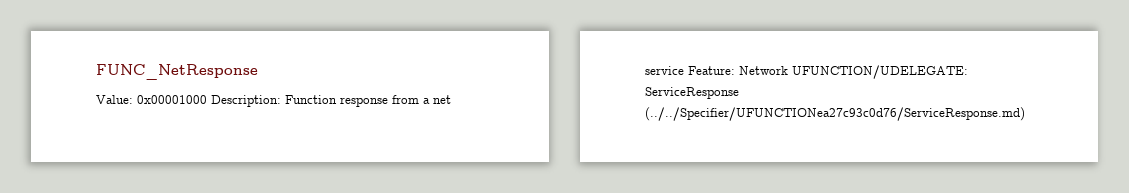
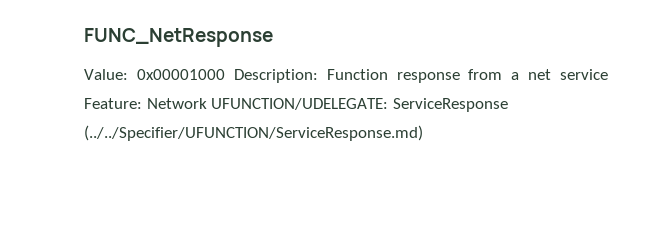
[645,107,1025,121] (../../Specifier/UFUNCTIONea27c93c0d76/ServiceResponse.md) -> [84,125,423,141] (../../Specifier/UFUNCTION/ServiceResponse.md)

